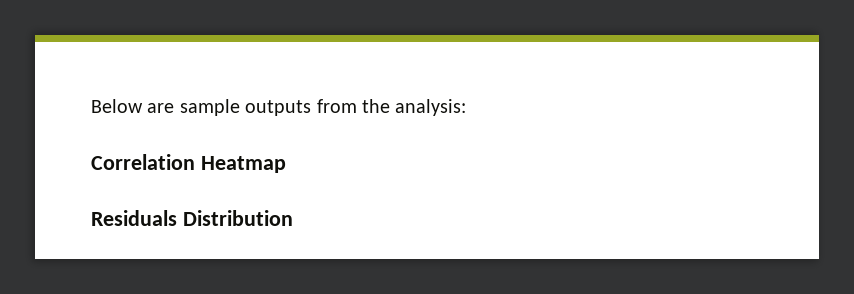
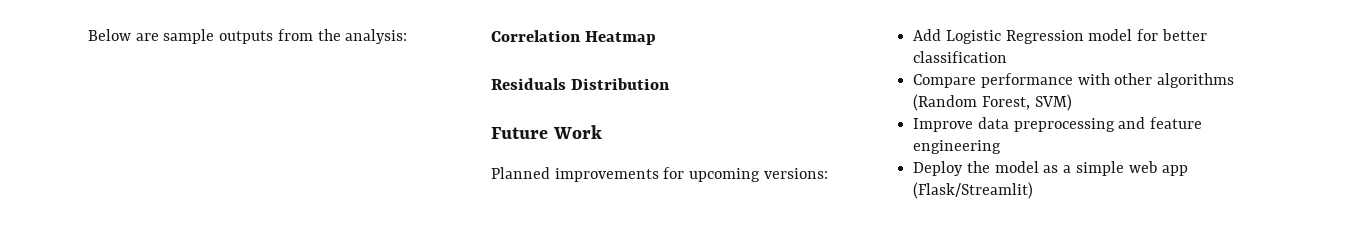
(293, 218) none -> [491,125,602,139] [491,167,828,182] [913,29,1207,44] [913,51,1008,63] [913,73,1235,88] [913,94,1072,111] [913,117,1203,132] [913,140,1002,154] [913,161,1189,176] [913,182,1034,199] // Future Work // Planned improvements for upcoming versions: // Add Logistic Regression model for better classification // Compare performance with other algorithms (Random Forest, SVM) // Improve data preprocessing and feature engineering // Deploy the model as a simple web app (Flask/Streamlit)

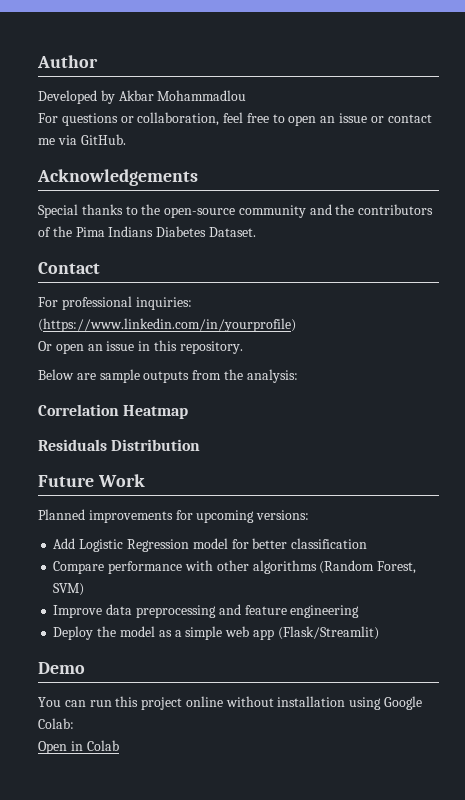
(88, 35) none -> [37,55,98,68] [38,90,247,104] [38,112,432,126] [38,134,126,145] [37,169,198,186] [38,204,434,218] [38,226,256,237] [38,262,100,274] [38,296,192,310] [38,318,296,332] [38,340,243,354] Author // Developed by Akbar Mohammadlou // For questions or collaboration, feel free to open an issue or contact me via GitHub. // Acknowledgements // Special thanks to the open-source community and the contributors of the Pima Indians Diabetes Dataset. // Contact // For professional inquiries: (https://www.linkedin.com/in/yourprofile) // Or open an issue in this repository. //
(1034, 190) none -> [38,662,85,674] [38,696,423,710] [38,718,74,729] [38,740,119,754] // Demo // You can run this project online without installation using Google Colab: // Open in Colab

